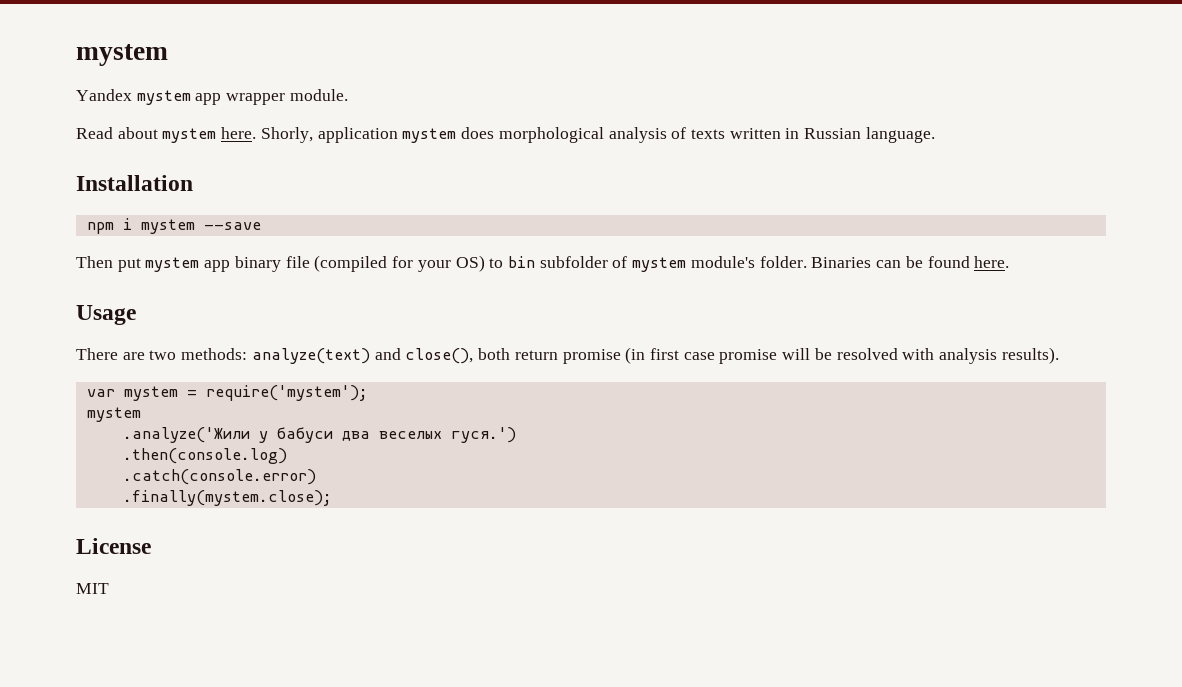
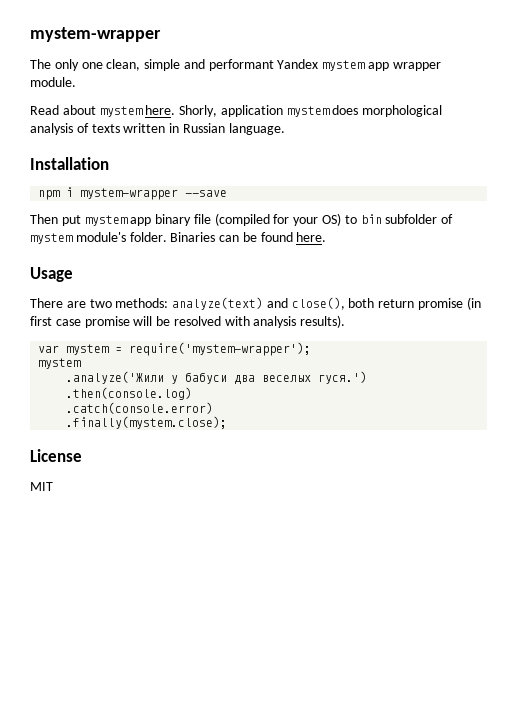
[76,44,168,66] mystem // -> [30,27,161,42] [30,59,274,71] mystem-wrapper // The only one clean, simple and performant
[140,219,195,234] mystem -> [80,188,179,200] mystem-wrapper
[205,385,368,401] require('mystem'); -> [129,342,312,356] require('mystem-wrapper');

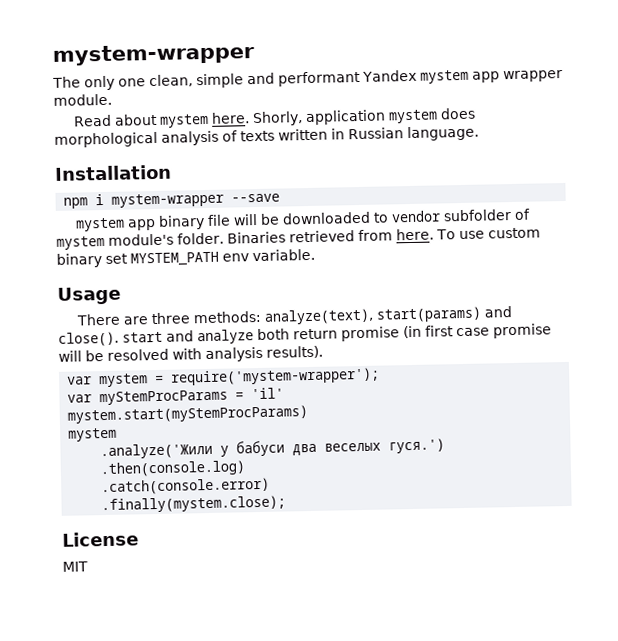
[30,214,81,226] Then put -> (281, 198) none
[214,213,382,226] (compiled for your OS) to bin -> [232,210,441,226] will be downloaded to vendor
[219,232,327,242] [30,267,73,282] [30,297,345,310] can be found here. // Usage // There are two methods: analyze(text) and close(), -> [288,227,541,243] [56,248,315,268] [57,286,121,305] [75,306,512,326] [58,329,254,347] retrieved from here. To use custom binary set MYSTEM_PATH env variable. // Usage // There are three methods: analyze(text), start(params) and close(). start and analyze
(312, 349) none -> [67,387,285,406] [67,405,309,424] // var myStemProcParams = 'il' // mystem.start(myStemProcParams)

